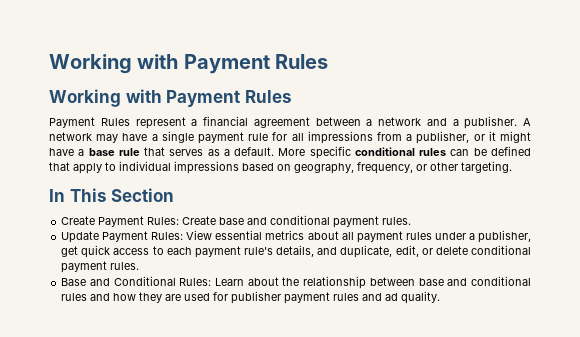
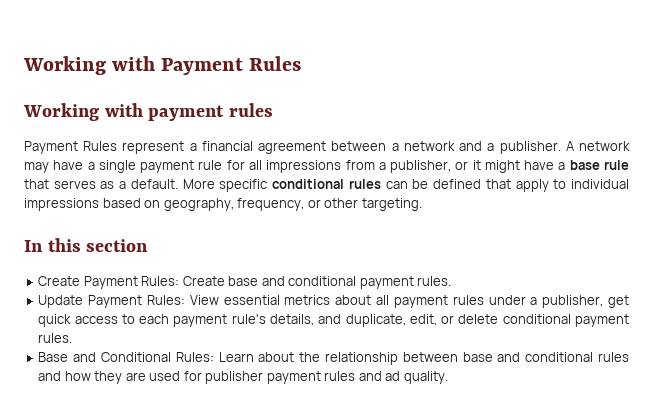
[166,90,292,107] Payment Rules -> [148,103,274,121] payment rules
[69,188,175,202] This Section -> [47,238,149,252] this section

